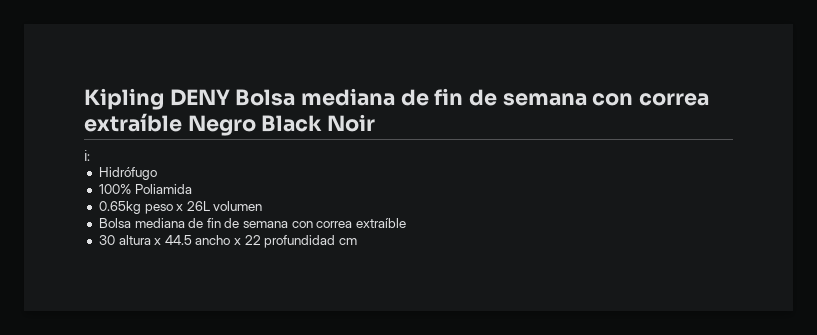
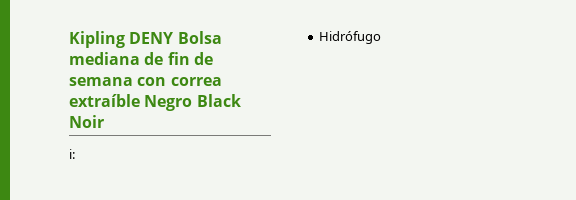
[98,184,192,194] [98,201,263,214] [98,218,407,228] [98,235,358,248] // 100% Poliamida // 0.65kg peso x 26L volumen // Bolsa mediana de fin de semana con correa extraíble // 30 altura x 44.5 ancho x 22 profundidad cm -> (382, 37) none

